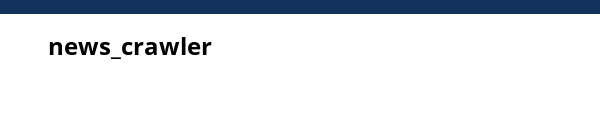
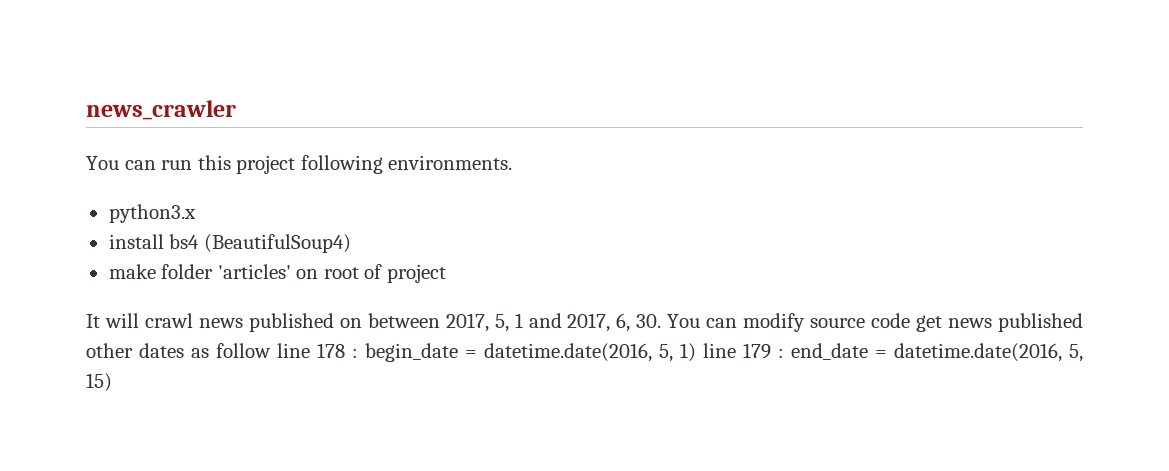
(212, 48) none -> [86,155,513,174] [108,204,196,223] [108,234,351,253] [108,264,446,283] [86,313,1084,332] [86,343,1083,362] [86,373,112,392] // You can run this project following environments. // python3.x // install bs4 (BeautifulSoup4) // make folder 'articles' on root of project // It will crawl news published on between 2017, 5, 1 and 2017, 6, 30. You can modify source code get news published other dates as follow line 178 : begin_date = datetime.date(2016, 5, 1) line 179 : end_date = datetime.date(2016, 5, 15)

